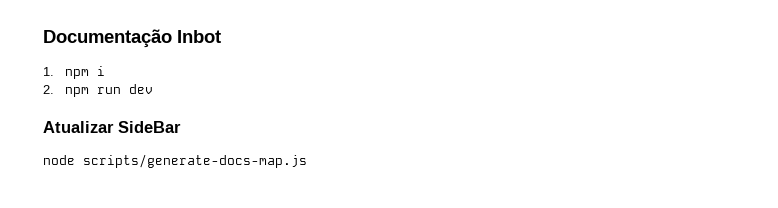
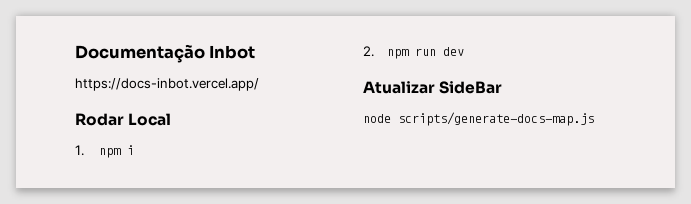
(221, 36) none -> [75,78,259,91] [75,113,172,126] // https://docs-inbot.vercel.app/ // Rodar Local

